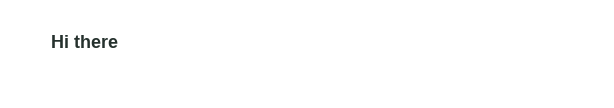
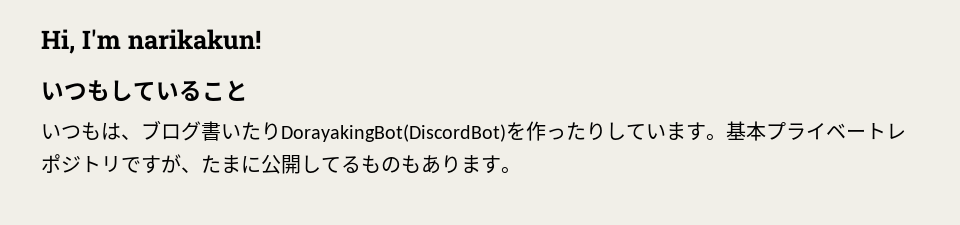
[51,35,118,48] Hi there -> [41,29,261,54] [41,80,248,102] [41,120,906,142] [41,154,521,174] Hi, I'm narikakun! // いつもしていること // いつもは、ブログ書いたりDorayakingBot(DiscordBot)を作ったりしています。基本プライベートレポジトリですが、たまに公開してるものもあります。

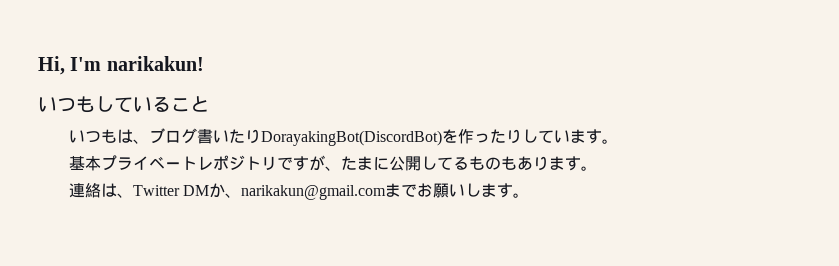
(726, 137) none -> (618, 141) //
(521, 170) none -> [68,183,530,200] // 連絡は、Twitter DMか、narikakun@gmail.comまでお願いします。

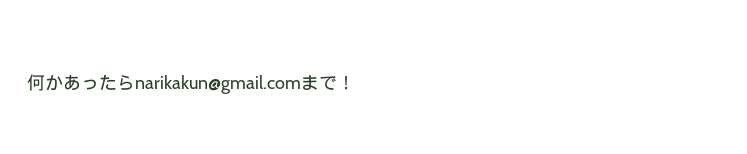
[38,56,204,75] [38,96,209,113] [68,128,618,146] [68,155,597,171] [68,183,530,200] Hi, I'm narikakun! // いつもしていること // いつもは、ブログ書いたりDorayakingBot(DiscordBot)を作ったりしています。 // 基本プライベートレポジトリですが、たまに公開してるものもあります。 // 連絡は、Twitter DMか、narikakun@gmail.comまでお願いします。 -> [27,74,355,94] 何かあったらnarikakun@gmail.comまで！

